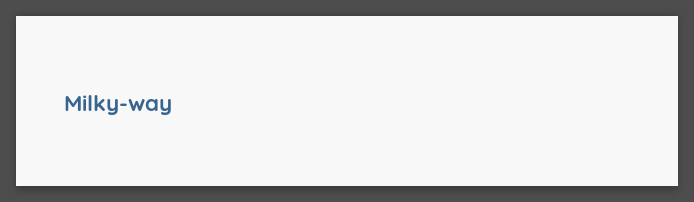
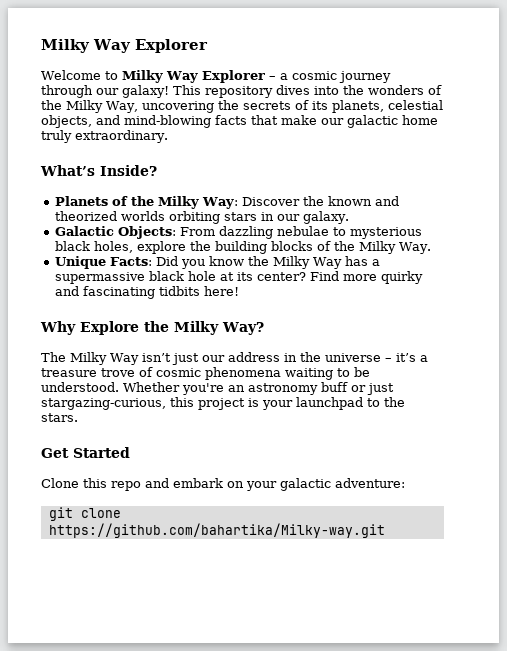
[64,95,172,115] Milky-way -> [41,39,208,53] [41,70,391,83] [41,85,442,98] [41,100,443,113] [41,115,438,128] [41,130,168,143] [40,165,157,176] [54,196,399,209] [54,211,349,224] [54,226,422,239] [54,241,431,254] [54,256,380,269] [54,271,423,284] [54,286,239,299] [40,321,264,335] [41,352,428,365] [41,367,370,380] [41,382,394,395] [41,397,405,410] [41,413,78,422] [41,447,130,458] [41,478,405,491] [48,507,121,521] [48,523,385,538] Milky Way Explorer // Welcome to Milky Way Explorer – a cosmic journey through our galaxy! This repository dives into the wonders of the Milky Way, uncovering the secrets of its planets, celestial objects, and mind-blowing facts that make our galactic home truly extraordinary. // What’s Inside? // Planets of the Milky Way: Discover the known and theorized worlds orbiting stars in our galaxy. // Galactic Objects: From dazzling nebulae to mysterious black holes, explore the building blocks of the Milky Way. // Unique Facts: Did you know the Milky Way has a supermassive black hole at its center? Find more quirky and fascinating tidbits here! // Why Explore the Milky Way? // The Milky Way isn’t just our address in the universe – it’s a treasure trove of cosmic phenomena waiting to be understood. Whether you're an astronomy buff or just stargazing-curious, this project is your launchpad to the stars. // Get Started // Clone this repo and embark on your galactic adventure: // git clone https://github.com/bahartika/Milky-way.git

